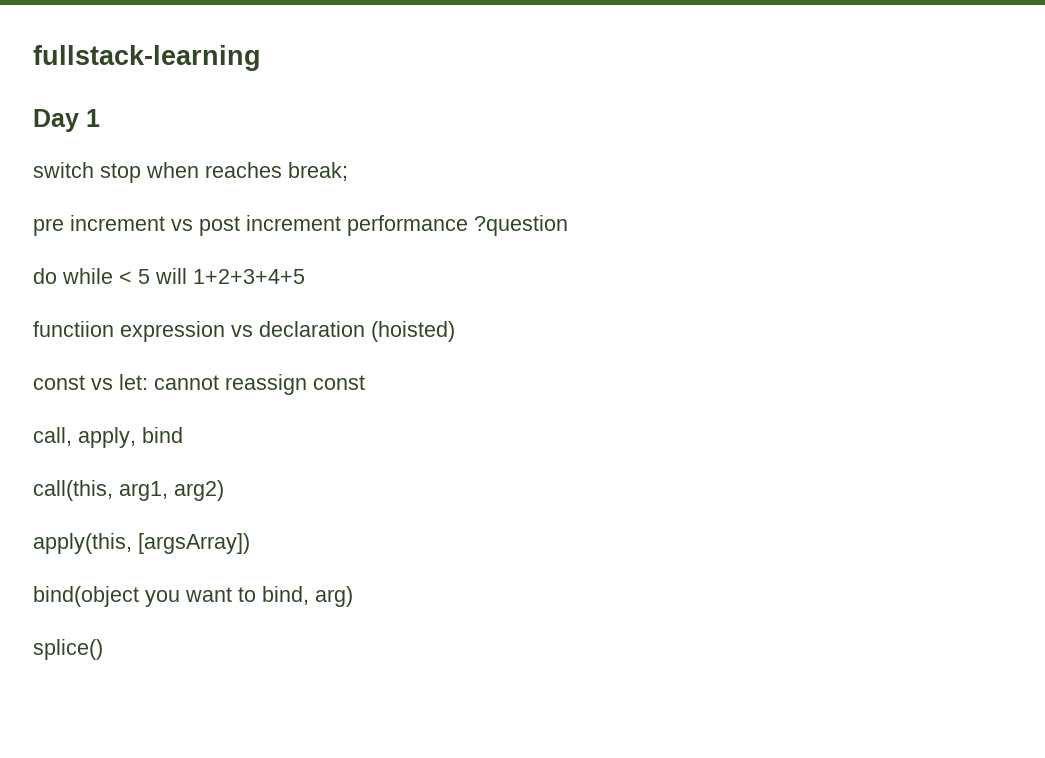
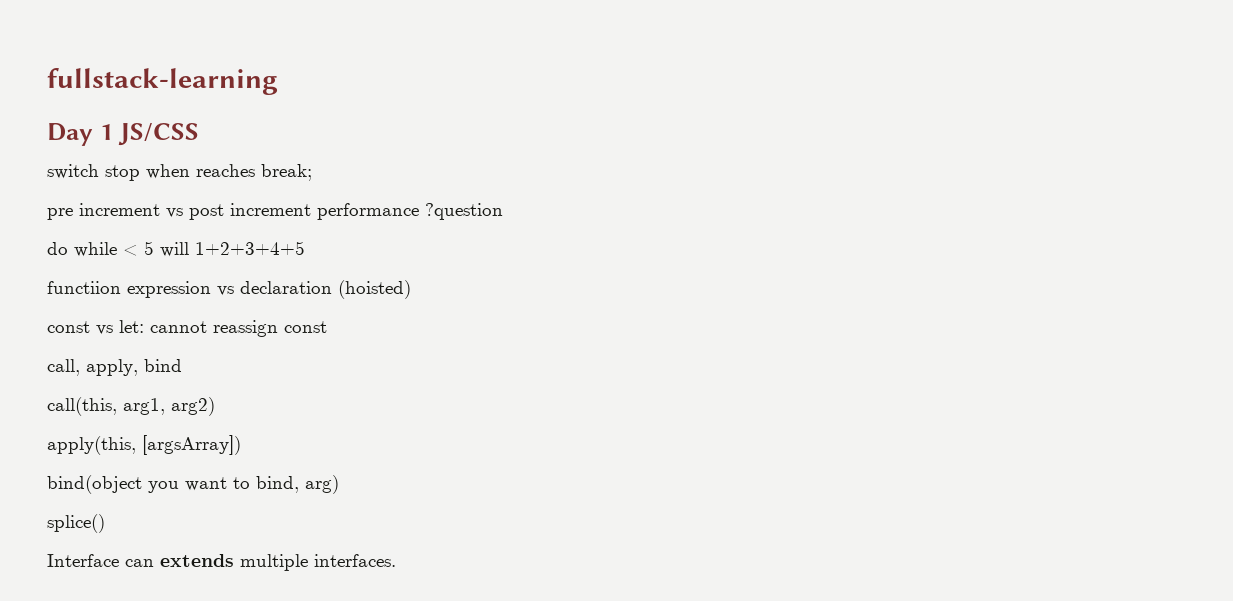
(100, 118) none -> [117,123,199,146] JS/CSS
(103, 649) none -> [47,554,396,571] // Interface can extends multiple interfaces.

